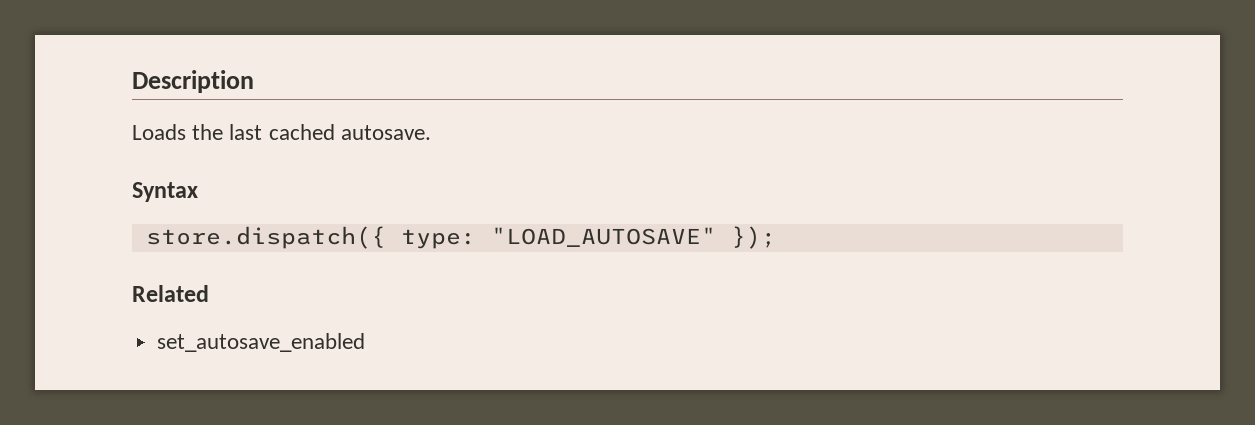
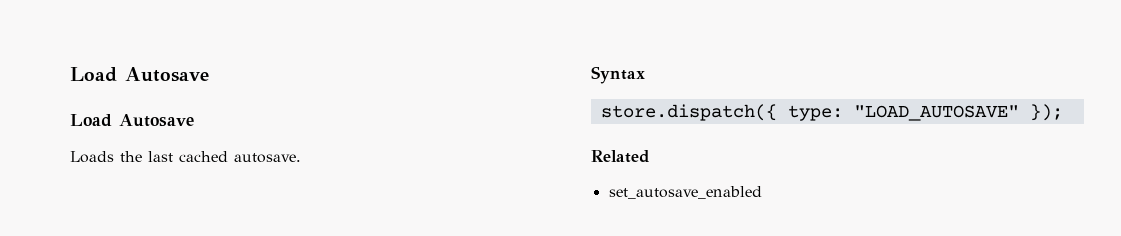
[132,70,254,93] Description -> [70,67,209,82] [70,114,194,127] Load Autosave // Load Autosave

